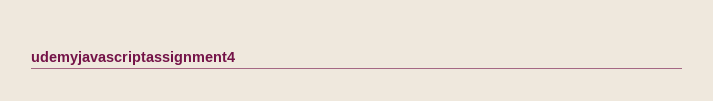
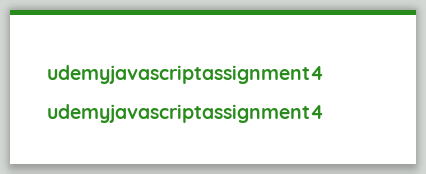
[31,51,235,65] udemyjavascriptassignment4 -> [47,65,324,84] [47,104,324,123] udemyjavascriptassignment4 // udemyjavascriptassignment4

